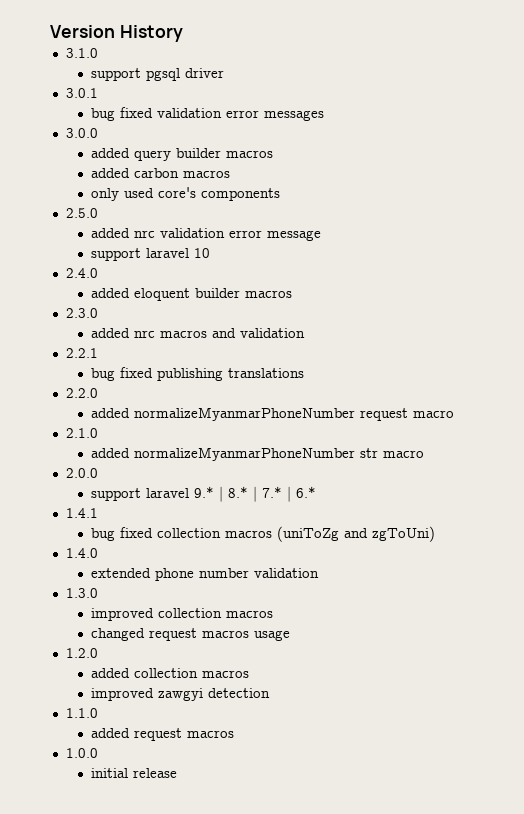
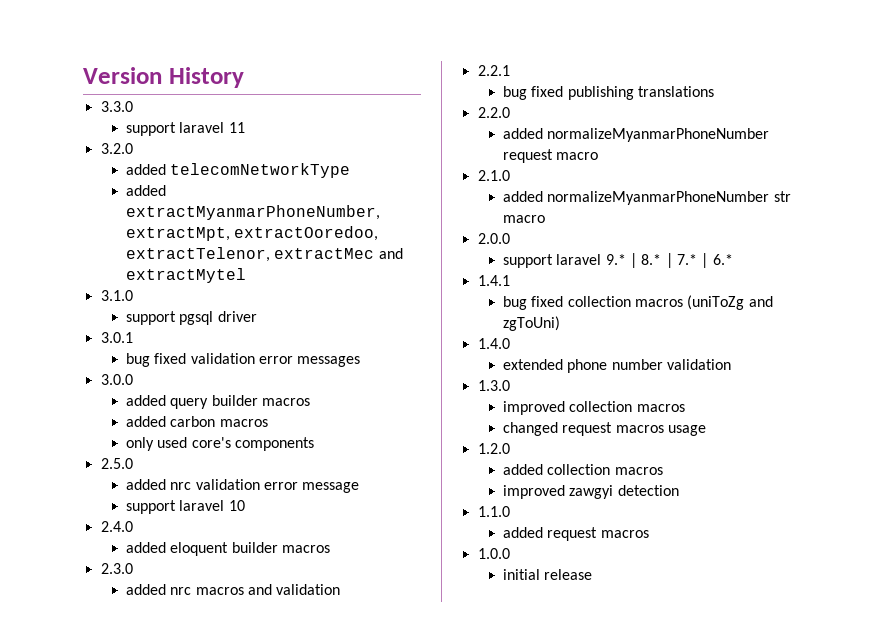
(183, 33) none -> [100,101,133,112] [125,122,245,136] [100,143,133,154] [125,163,351,178] [125,185,166,196] [125,205,380,220] [125,226,379,241] [125,247,403,262] [125,268,246,283] // 3.3.0 // support laravel 11 // 3.2.0 // added telecomNetworkType // added extractMyanmarPhoneNumber, extractMpt, extractOoredoo, extractTelenor, extractMec and extractMytel

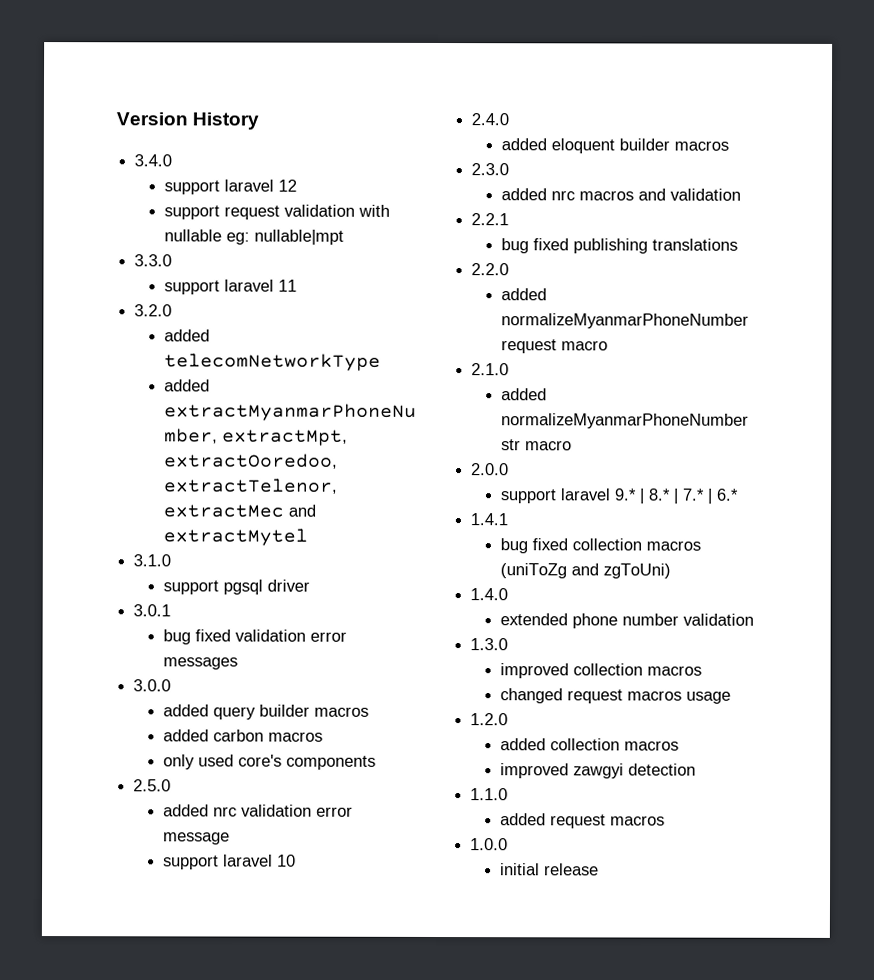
(244, 77) none -> [134,154,173,167] [164,179,298,195] [164,204,391,220] [164,229,345,245] // 3.4.0 // support laravel 12 // support request validation with nullable eg: nullable|mpt

